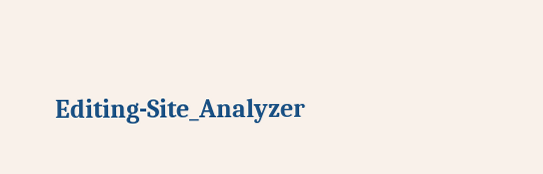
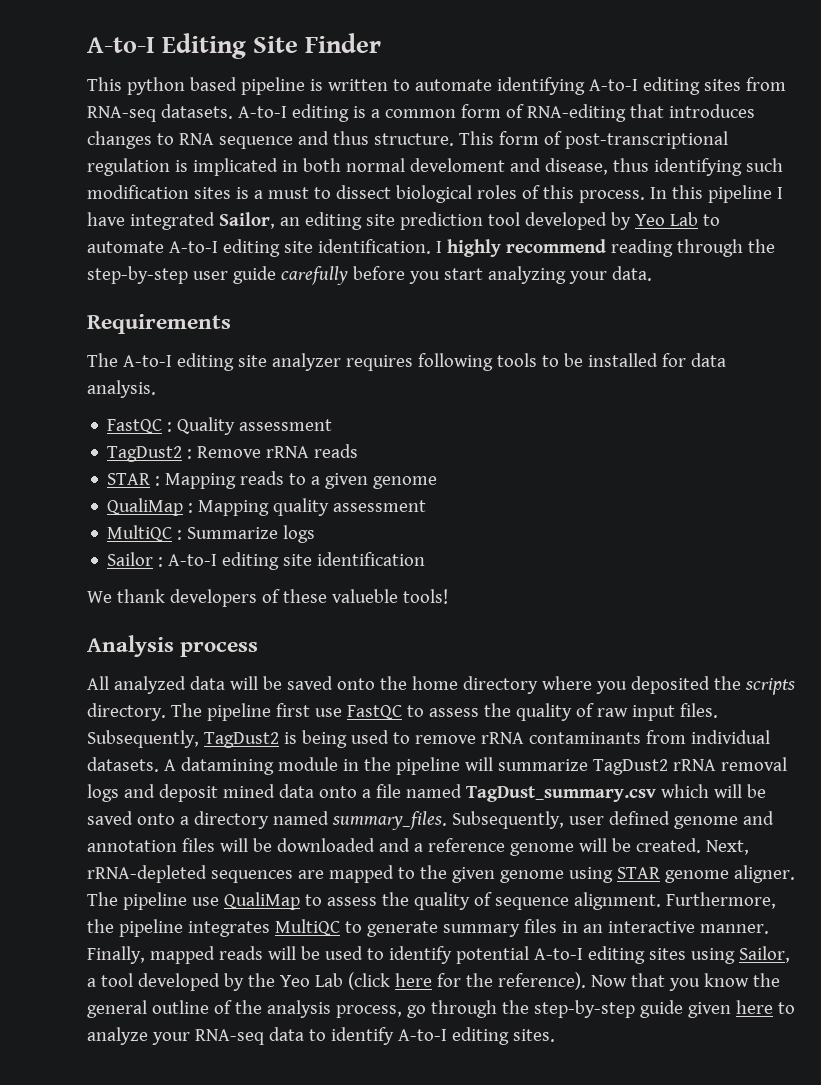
[55,97,306,124] Editing-Site_Analyzer -> [87,33,382,59] [87,77,786,95] [87,104,755,122] [87,131,728,149] [87,158,783,176] [87,185,783,203] [87,212,720,230] [87,239,775,257] [87,266,652,285] [87,314,231,334] [87,353,726,371] [87,380,156,398] [107,417,333,435] [107,444,359,462] [107,471,438,489] [107,498,427,516] [107,525,316,543] [107,552,426,570] [87,589,448,607] [87,635,259,657] [87,676,795,695] [87,703,718,721] [87,730,770,748] [87,757,787,775] [87,784,766,802] [87,811,774,830] [87,838,749,856] [87,865,795,883] [87,892,776,910] [87,919,769,937] [87,946,790,964] [87,972,780,991] [87,1000,795,1018] [87,1027,555,1045] A-to-I Editing Site Finder // This python based pipeline is written to automate identifying A-to-I editing sites from RNA-seq datasets. A-to-I editing is a common form of RNA-editing that introduces changes to RNA sequence and thus structure. This form of post-transcriptional regulation is implicated in both normal develoment and disease, thus identifying such modification sites is a must to dissect biological roles of this process. In this pipeline I have integrated Sailor, an editing site prediction tool developed by Yeo Lab to automate A-to-I editing site identification. I highly recommend reading through the step-by-step user guide carefully before you start analyzing your data. // Requirements // The A-to-I editing site analyzer requires following tools to be installed for data analysis. // FastQC : Quality assessment // TagDust2 : Remove rRNA reads // STAR : Mapping reads to a given genome // QualiMap : Mapping quality assessment // MultiQC : Summarize logs // Sailor : A-to-I editing site identification // We thank developers of these valueble tools! // Analysis process // All analyzed data will be saved onto the home directory where you deposited the scripts directory. The pipeline first use FastQC to assess the quality of raw input files. Subsequently, TagDust2 is being used to remove rRNA contaminants from individual datasets. A datamining module in the pipeline will summarize TagDust2 rRNA removal logs and deposit mined data onto a file named TagDust_summary.csv which will be saved onto a directory named summary_files. Subsequently, user defined genome and annotation files will be downloaded and a reference genome will be created. Next, rRNA-depleted sequences are mapped to the given genome using STAR genome aligner. The pipeline use QualiMap to assess the quality of sequence alignment. Furthermore, the pipeline integrates MultiQC to generate summary files in an interactive manner. Finally, mapped reads will be used to identify potential A-to-I editing sites using Sailor, a tool developed by the Yeo Lab (click here for the reference). Now that you know the general outline of the analysis process, go through the step-by-step guide given here to analyze your RNA-seq data to identify A-to-I editing sites.

